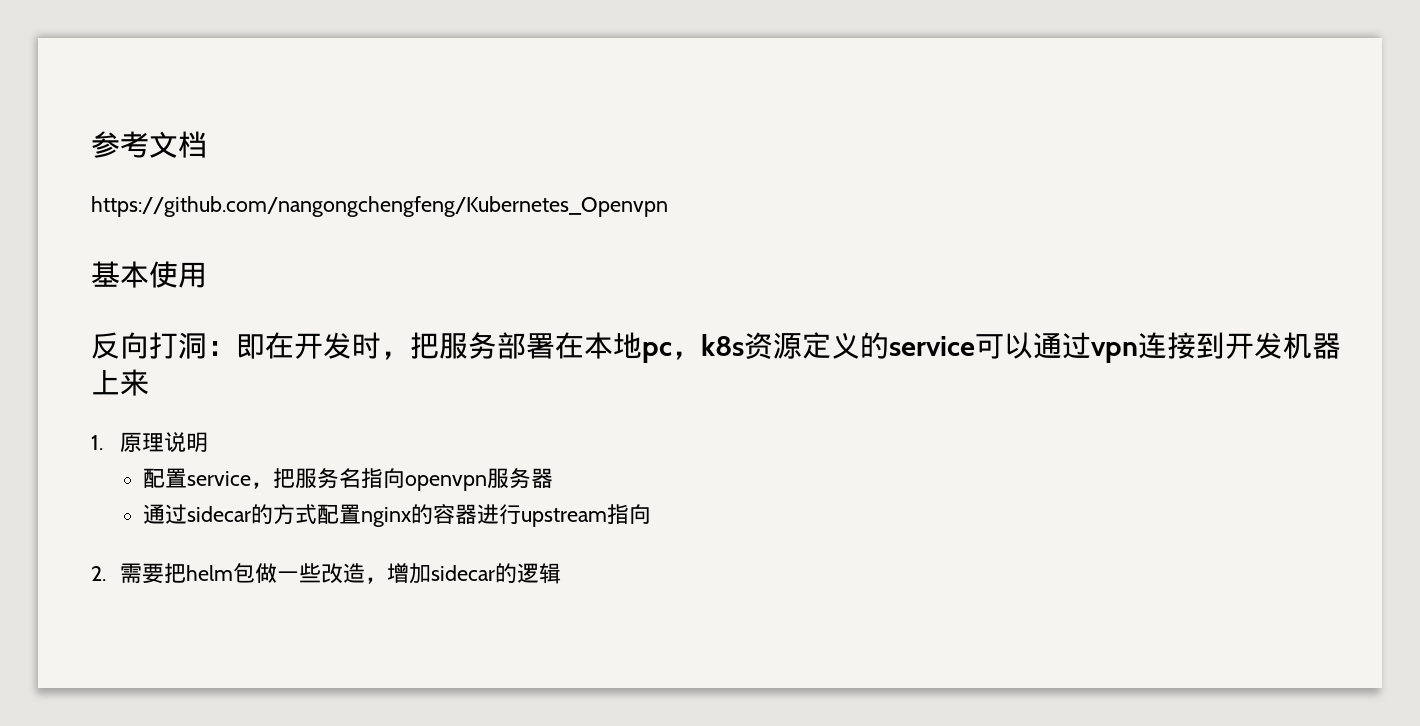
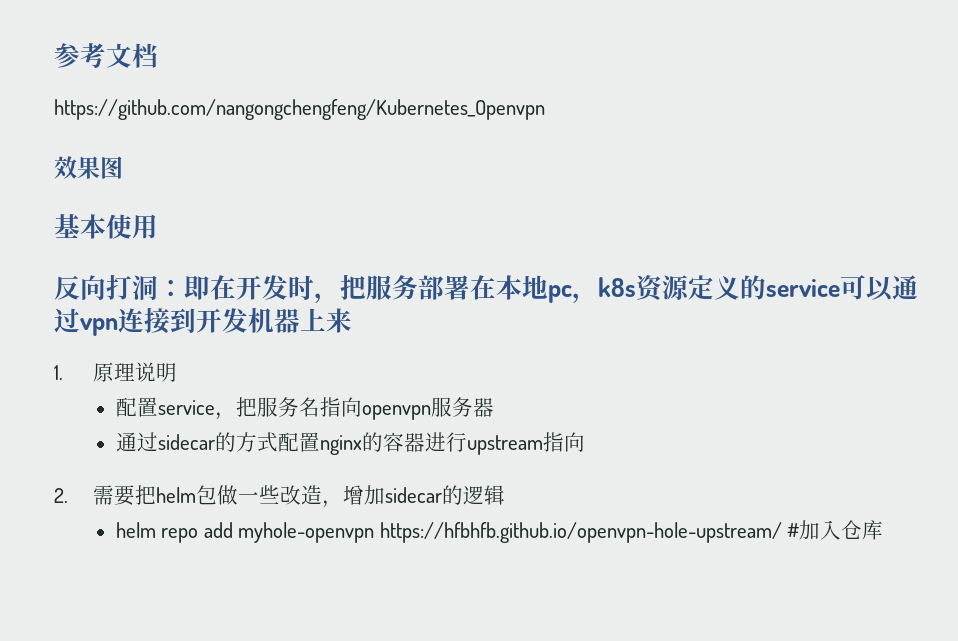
(668, 206) none -> [54,156,123,179] // 效果图
(561, 573) none -> [115,520,884,543] // helm repo add myhole-openvpn https://hfbhfb.github.io/openvpn-hole-upstream/ #加入仓库

